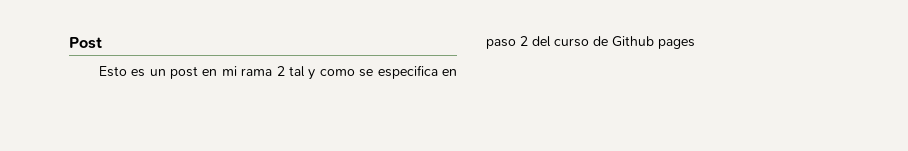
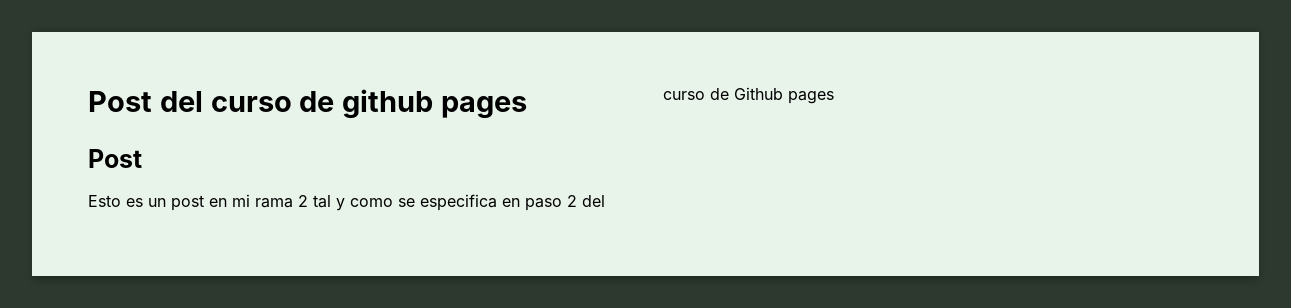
[69,37,102,49] Post -> [88,89,528,119] [88,149,142,168] Post del curso de github pages // Post

